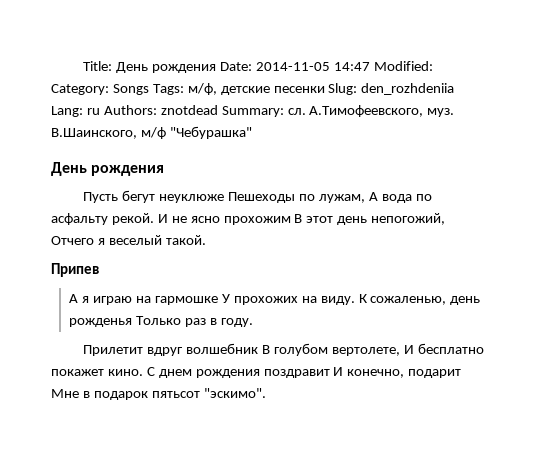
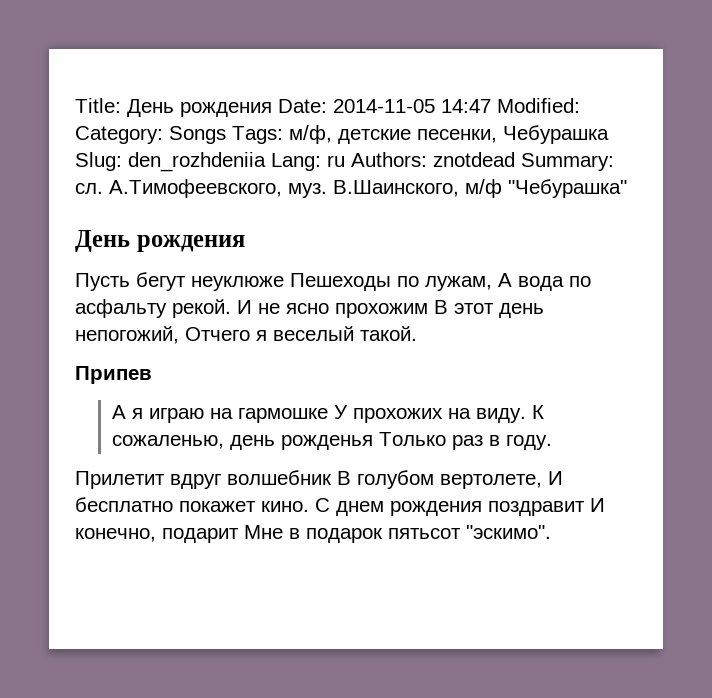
[273,86,325,93] песенки -> [417,125,609,144] песенки, Чебурашка

